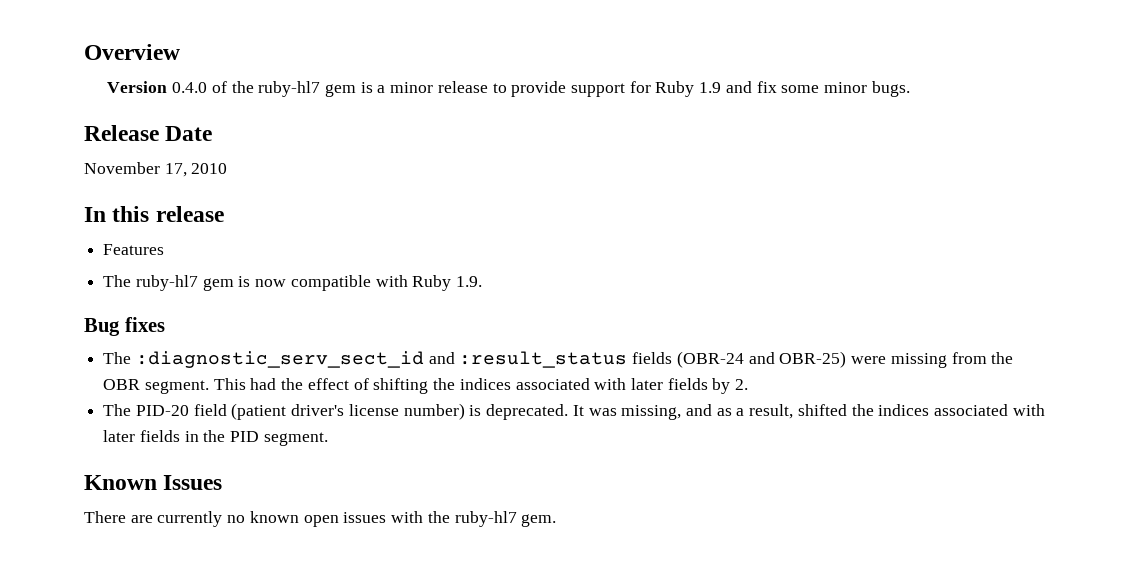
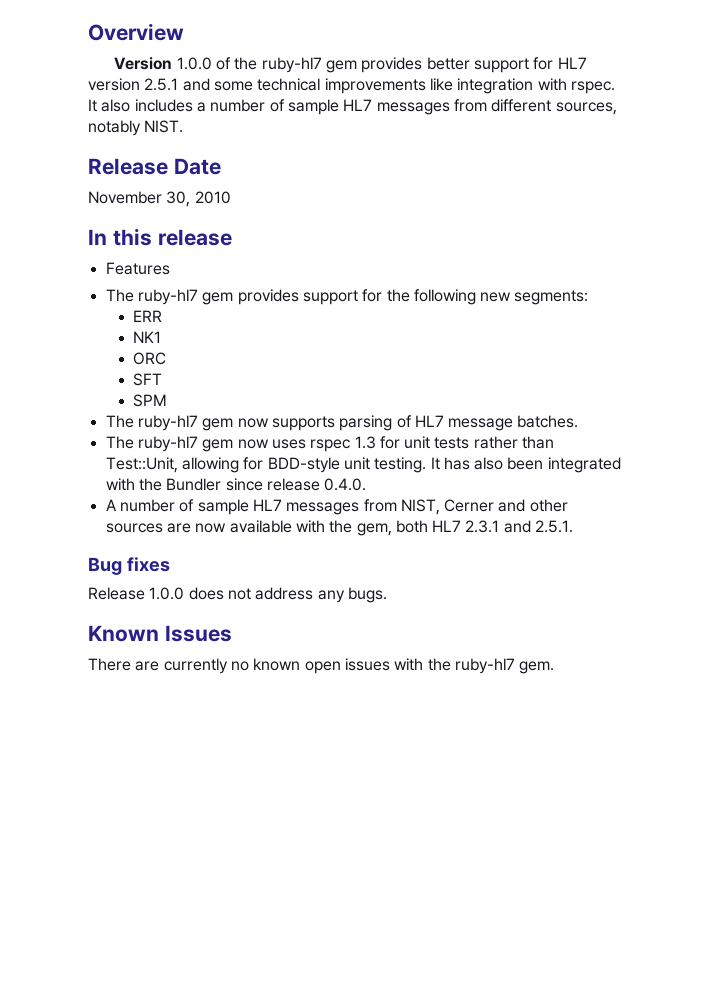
[172,82,208,93] 0.4.0 -> [176,57,212,70] 1.0.0
[360,81,910,97] is a minor release to provide support for Ruby 1.9 and fix some minor bugs. -> [361,57,587,73] [88,78,615,94] [88,99,617,115] [88,120,184,136] provides better support for HL7 version 2.5.1 and some technical improvements like integration with rspec. It also includes a number of sample HL7 messages from different sources, notably NIST.
[164,163,187,177] 17, -> [166,191,191,207] 30,
[238,275,483,291] [84,317,165,336] [103,351,1014,368] [103,378,749,394] [103,403,1045,420] [103,430,328,446] is now compatible with Ruby 1.9. // Bug fixes // The :diagnostic_serv_sect_id and :result_status fields (OBR-24 and OBR-25) were missing from the OBR segment. This had the effect of shifting the indices associated with later fields by 2. // The PID-20 field (patient driver's license number) is deprecated. It was missing, and as a result, shifted the indices associated with later fields in the PID segment. -> [237,289,589,305] [133,310,163,322] [133,331,162,343] [133,352,167,365] [133,373,163,386] [133,394,168,407] [105,415,579,431] [105,436,555,452] [105,457,621,473] [105,478,367,491] [105,499,568,515] [105,520,574,536] [88,557,170,575] [88,587,387,603] provides support for the following new segments: // ERR // NK1 // ORC // SFT // SPM // The ruby-hl7 gem now supports parsing of HL7 message batches. // The ruby-hl7 gem now uses rspec 1.3 for unit tests rather than Test::Unit, allowing for BDD-style unit testing. It has also been integrated with the Bundler since release 0.4.0. // A number of sample HL7 messages from NIST, Cerner and other sources are now available with the gem, both HL7 2.3.1 and 2.5.1. // Bug fixes // Release 1.0.0 does not address any bugs.

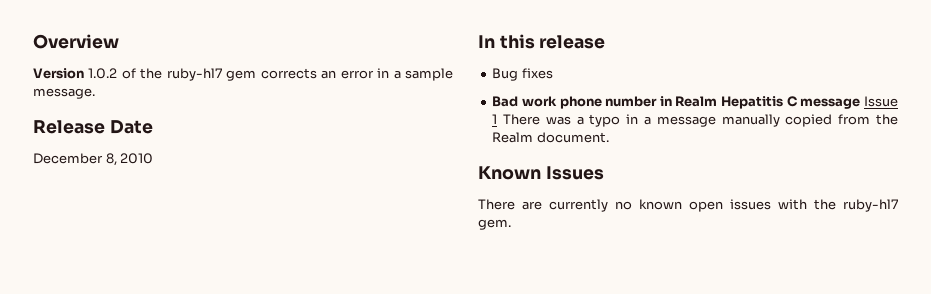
[176,57,212,70] 1.0.0 -> [88,68,118,79] 1.0.2
[361,57,587,73] [88,78,615,94] [88,99,617,115] [88,120,184,136] provides better support for HL7 version 2.5.1 and some technical improvements like integration with rspec. It also includes a number of sample HL7 messages from different sources, notably NIST. -> [260,68,453,81] [33,88,95,99] corrects an error in a sample message.
[88,191,191,207] November 30, -> [33,153,117,166] December 8,
[105,262,170,275] [105,289,589,305] [133,310,163,322] [133,331,162,343] [133,352,167,365] [133,373,163,386] [133,394,168,407] [105,415,579,431] [105,436,555,452] [105,457,621,473] [105,478,367,491] [105,499,568,515] [105,520,574,536] [88,557,170,575] [88,587,387,603] Features // The ruby-hl7 gem provides support for the following new segments: // ERR // NK1 // ORC // SFT // SPM // The ruby-hl7 gem now supports parsing of HL7 message batches. // The ruby-hl7 gem now uses rspec 1.3 for unit tests rather than Test::Unit, allowing for BDD-style unit testing. It has also been integrated with the Bundler since release 0.4.0. // A number of sample HL7 messages from NIST, Cerner and other sources are now available with the gem, both HL7 2.3.1 and 2.5.1. // Bug fixes // Release 1.0.0 does not address any bugs. -> [492,68,553,81] [492,96,898,109] [492,114,898,127] [492,132,609,143] Bug fixes // Bad work phone number in Realm Hepatitis C message Issue 1 There was a typo in a message manually copied from the Realm document.

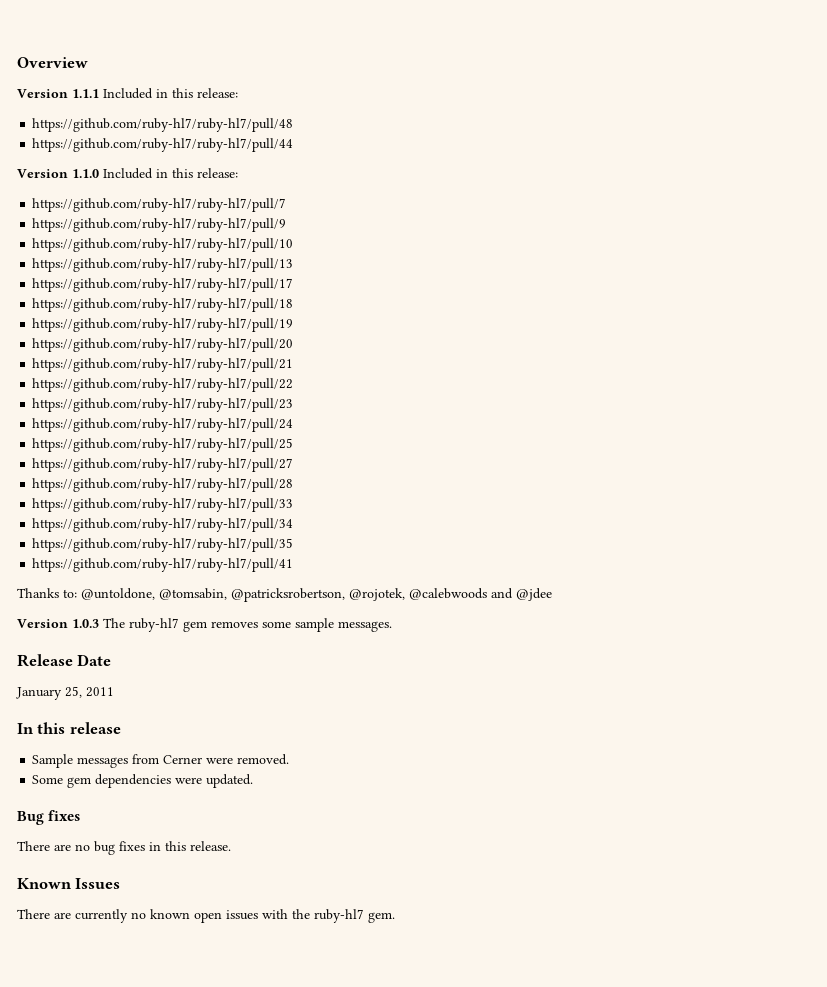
[88,68,453,81] [33,88,95,99] 1.0.2 of the ruby-hl7 gem corrects an error in a sample message. -> [72,88,238,99] [32,118,294,132] [32,138,294,152] [17,168,238,179] [32,198,287,212] [32,218,287,232] [32,238,294,252] [32,258,294,272] [32,278,294,292] [32,298,294,312] [32,318,294,332] [32,338,294,352] [32,358,294,372] [32,378,294,392] [32,398,294,412] [32,418,294,432] [32,438,294,452] [32,458,294,472] [32,478,294,492] [32,498,294,512] [32,518,294,532] [32,538,294,552] [32,558,294,572] [17,588,552,602] [17,618,392,632] 1.1.1 Included in this release: // https://github.com/ruby-hl7/ruby-hl7/pull/48 // https://github.com/ruby-hl7/ruby-hl7/pull/44 // Version 1.1.0 Included in this release: // https://github.com/ruby-hl7/ruby-hl7/pull/7 // https://github.com/ruby-hl7/ruby-hl7/pull/9 // https://github.com/ruby-hl7/ruby-hl7/pull/10 // https://github.com/ruby-hl7/ruby-hl7/pull/13 // https://github.com/ruby-hl7/ruby-hl7/pull/17 // https://github.com/ruby-hl7/ruby-hl7/pull/18 // https://github.com/ruby-hl7/ruby-hl7/pull/19 // https://github.com/ruby-hl7/ruby-hl7/pull/20 // https://github.com/ruby-hl7/ruby-hl7/pull/21 // https://github.com/ruby-hl7/ruby-hl7/pull/22 // https://github.com/ruby-hl7/ruby-hl7/pull/23 // https://github.com/ruby-hl7/ruby-hl7/pull/24 // https://github.com/ruby-hl7/ruby-hl7/pull/25 // https://github.com/ruby-hl7/ruby-hl7/pull/27 // https://github.com/ruby-hl7/ruby-hl7/pull/28 // https://github.com/ruby-hl7/ruby-hl7/pull/33 // https://github.com/ruby-hl7/ruby-hl7/pull/34 // https://github.com/ruby-hl7/ruby-hl7/pull/35 // https://github.com/ruby-hl7/ruby-hl7/pull/41 // Thanks to: @untoldone, @tomsabin, @patricksrobertson, @rojotek, @calebwoods and @jdee // Version 1.0.3 The ruby-hl7 gem removes some sample messages.
[33,153,154,166] December 8, 2010 -> [16,686,114,700] January 25, 2011
[492,68,553,81] [492,96,898,109] [492,114,898,127] [492,132,609,143] Bug fixes // Bad work phone number in Realm Hepatitis C message Issue 1 There was a typo in a message manually copied from the Realm document. -> [32,754,290,768] [32,774,254,788] [17,810,81,825] [17,841,231,855] Sample messages from Cerner were removed. // Some gem dependencies were updated. // Bug fixes // There are no bug fixes in this release.

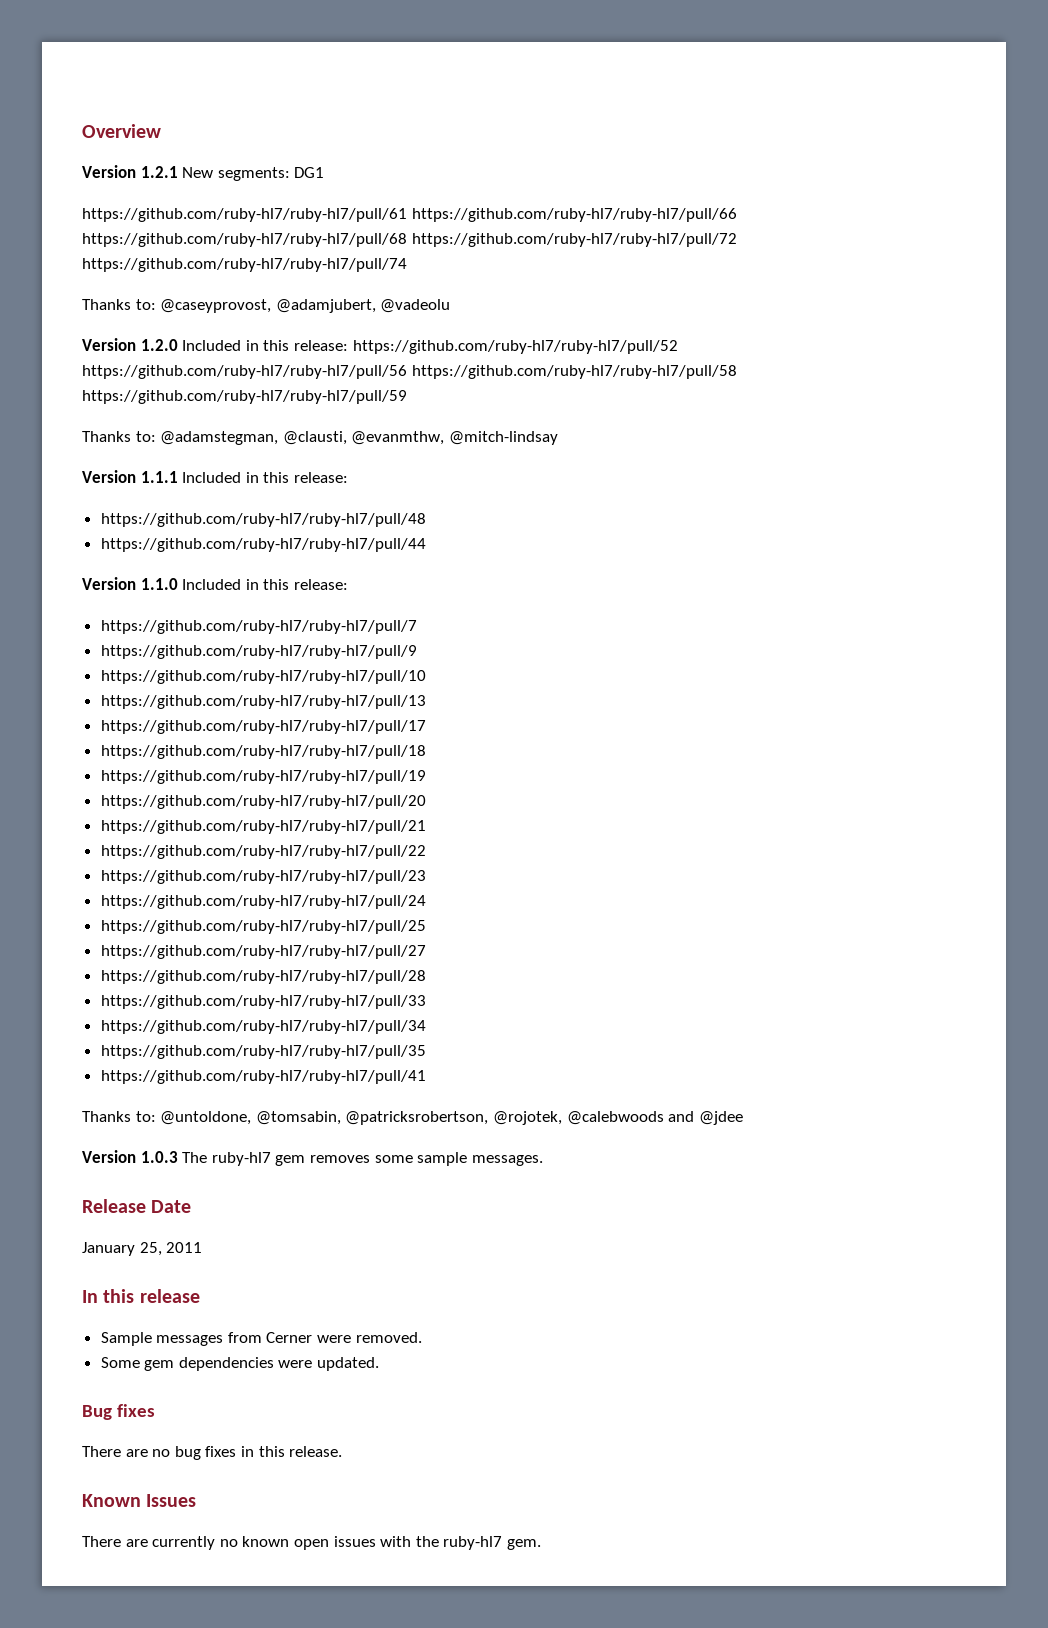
(88, 62) none -> [82,165,325,181] [82,208,737,222] [82,233,737,247] [82,258,407,272] [82,299,451,313] [82,338,678,354] [82,365,737,379] [82,390,407,404] [82,431,558,445] // Version 1.2.1 New segments: DG1 // https://github.com/ruby-hl7/ruby-hl7/pull/61 https://github.com/ruby-hl7/ruby-hl7/pull/66 https://github.com/ruby-hl7/ruby-hl7/pull/68 https://github.com/ruby-hl7/ruby-hl7/pull/72 https://github.com/ruby-hl7/ruby-hl7/pull/74 // Thanks to: @caseyprovost, @adamjubert, @vadeolu // Version 1.2.0 Included in this release: https://github.com/ruby-hl7/ruby-hl7/pull/52 https://github.com/ruby-hl7/ruby-hl7/pull/56 https://github.com/ruby-hl7/ruby-hl7/pull/58 https://github.com/ruby-hl7/ruby-hl7/pull/59 // Thanks to: @adamstegman, @clausti, @evanmthw, @mitch-lindsay

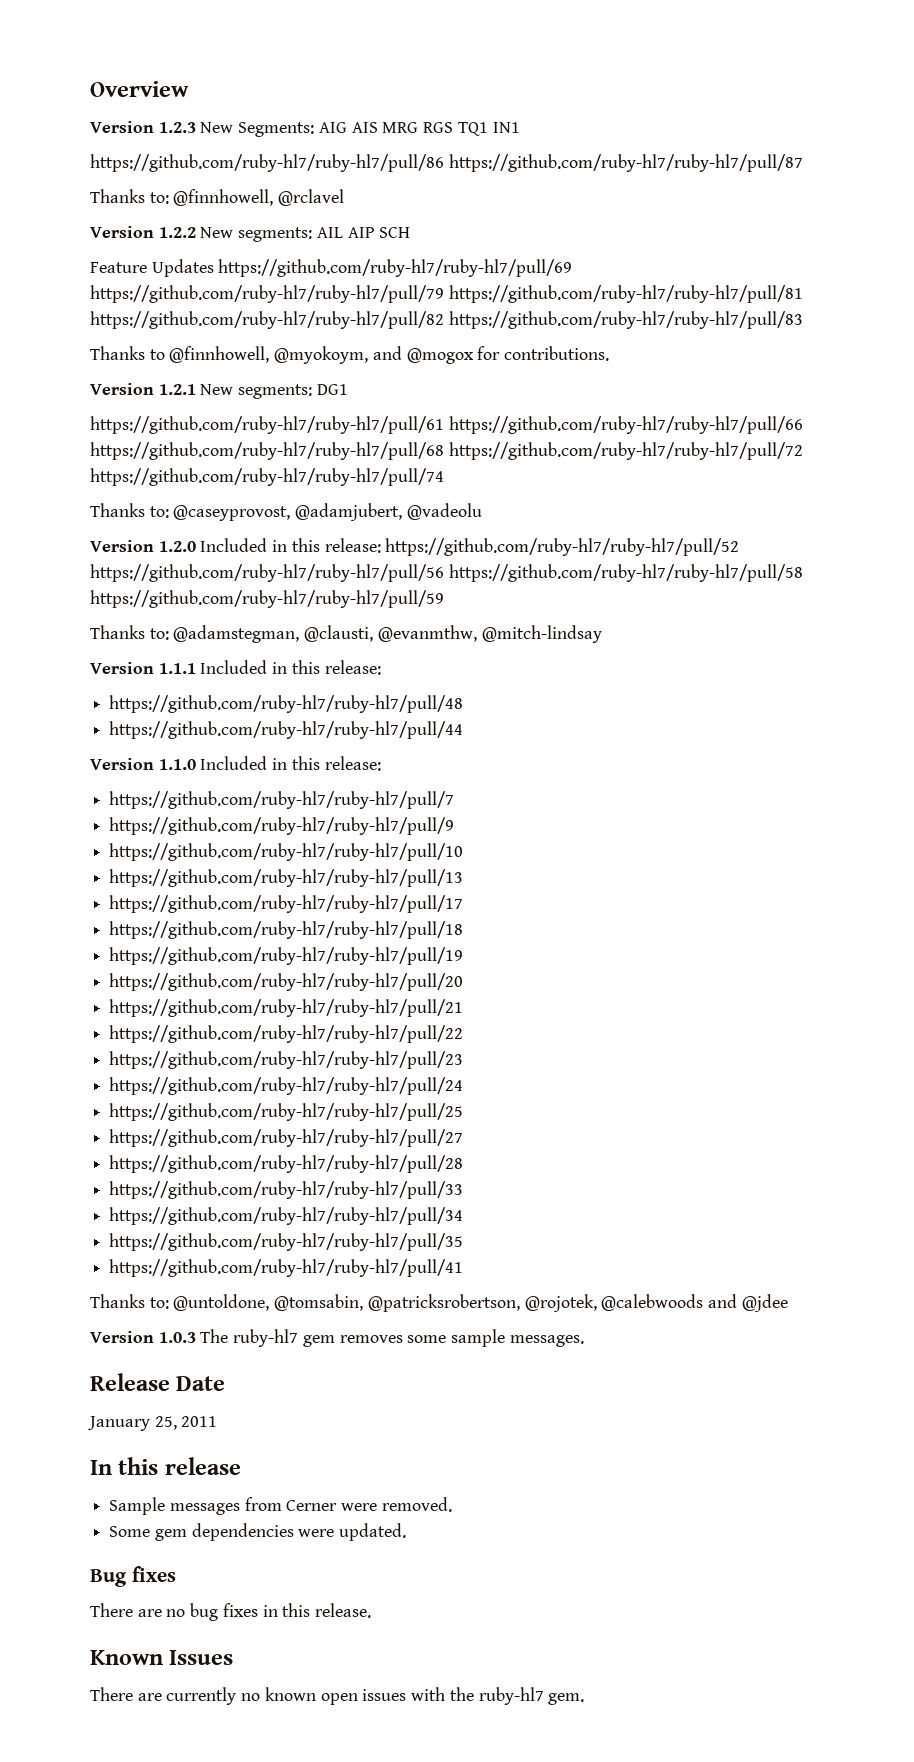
(161, 131) none -> [90,121,520,137] [90,154,803,172] [90,189,345,206] [90,226,411,242] [90,259,573,277] [90,285,803,303] [90,311,803,329] [90,346,610,364] // Version 1.2.3 New Segments: AIG AIS MRG RGS TQ1 IN1 // https://github.com/ruby-hl7/ruby-hl7/pull/86 https://github.com/ruby-hl7/ruby-hl7/pull/87 // Thanks to: @finnhowell, @rclavel // Version 1.2.2 New segments: AIL AIP SCH // Feature Updates https://github.com/ruby-hl7/ruby-hl7/pull/69 https://github.com/ruby-hl7/ruby-hl7/pull/79 https://github.com/ruby-hl7/ruby-hl7/pull/81 https://github.com/ruby-hl7/ruby-hl7/pull/82 https://github.com/ruby-hl7/ruby-hl7/pull/83 // Thanks to @finnhowell, @myokoym, and @mogox for contributions.

